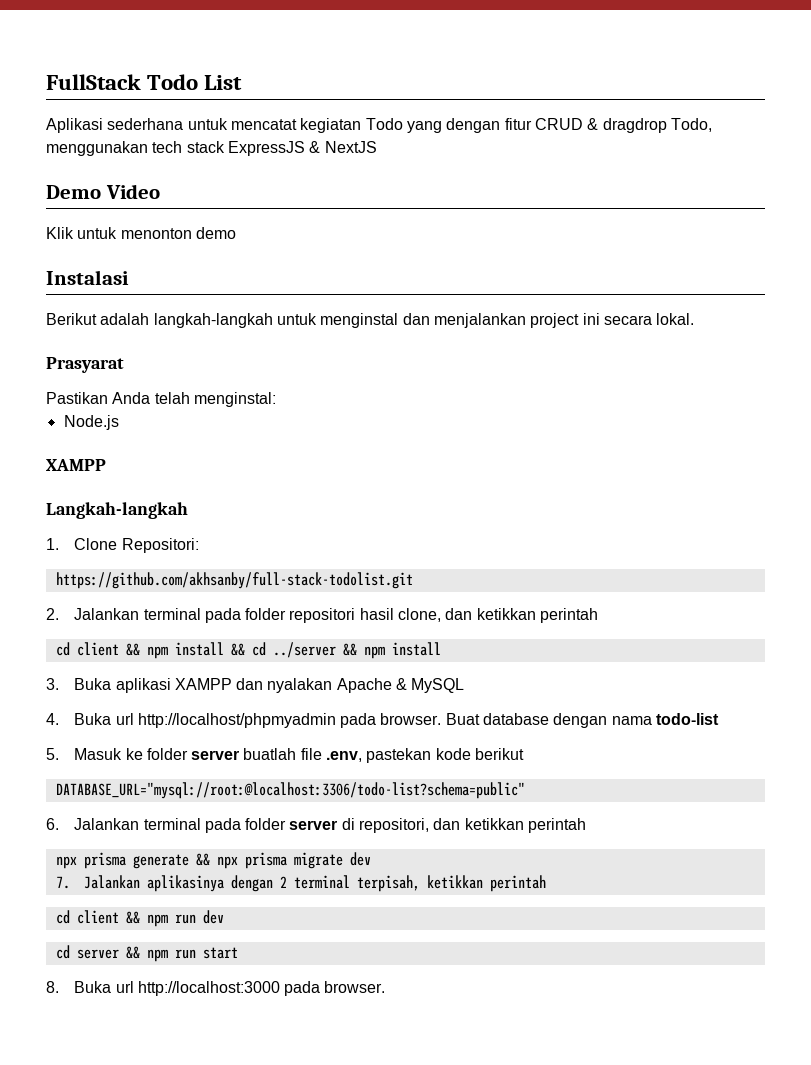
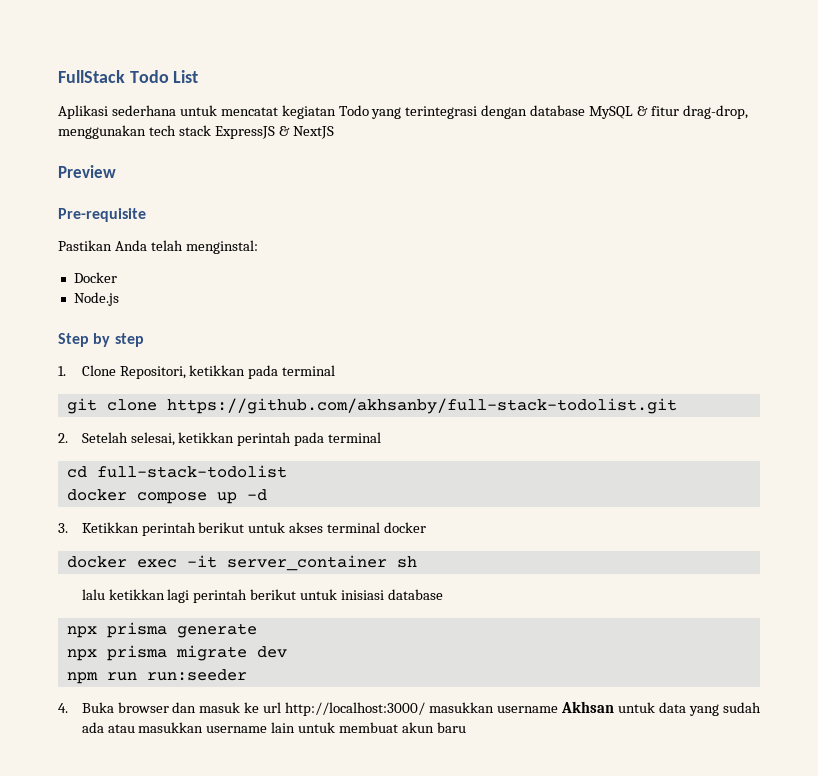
[446,118,712,133] dengan fitur CRUD & dragdrop Todo, -> [405,105,748,119] terintegrasi dengan database MySQL & fitur drag-drop,
[46,184,160,199] [46,227,236,239] [46,270,129,285] [46,313,695,328] [46,357,124,373] Demo Video // Klik untuk menonton demo // Instalasi // Berikut adalah langkah-langkah untuk menginstal dan menjalankan project ini secara lokal. // Prasyarat -> [58,165,116,178] [58,208,146,222] Preview // Pre-requisite
(276, 399) none -> [73,272,117,283] // Docker
[46,459,106,471] [46,502,188,519] XAMPP // Langkah-langkah -> [58,333,144,347] Step by step
[121,538,199,553] [55,572,413,589] [46,608,599,623] [55,642,441,659] [46,678,465,693] [46,713,720,728] [46,748,525,763] [55,782,525,799] [46,818,587,833] Repositori: // https://github.com/akhsanby/full-stack-todolist.git // 2. Jalankan terminal pada folder repositori hasil clone, dan ketikkan perintah // cd client && npm install && cd ../server && npm install // 3. Buka aplikasi XAMPP dan nyalakan Apache & MySQL // 4. Buka url http://localhost/phpmyadmin pada browser. Buat database dengan nama todo-list // 5. Masuk ke folder server buatlah file .env, pastekan kode berikut // DATABASE_URL="mysql://root:@localhost:3306/todo-list?schema=public" // 6. Jalankan terminal pada folder server di repositori, dan ketikkan perintah -> [119,365,336,379] [66,398,677,414] [58,432,382,446] [66,465,287,478] [66,489,267,504] [58,522,427,536] [66,555,417,571] [81,589,444,603] Repositori, ketikkan pada terminal // git clone https://github.com/akhsanby/full-stack-todolist.git // 2. Setelah selesai, ketikkan perintah pada terminal // cd full-stack-todolist // docker compose up -d // 3. Ketikkan perintah berikut untuk akses terminal docker // docker exec -it server_container sh // lalu ketikkan lagi perintah berikut untuk inisiasi database
[195,853,210,866] && -> (257, 630) //
[55,875,546,892] [55,910,224,927] [55,945,238,962] [46,981,386,996] 7. Jalankan aplikasinya dengan 2 terminal terpisah, ketikkan perintah // cd client && npm run dev // cd server && npm run start // 8. Buka url http://localhost:3000 pada browser. -> [66,669,247,684] [58,701,761,716] [81,722,466,733] npm run run:seeder // 4. Buka browser dan masuk ke url http://localhost:3000/ masukkan username Akhsan untuk data yang sudah ada atau masukkan username lain untuk membuat akun baru

